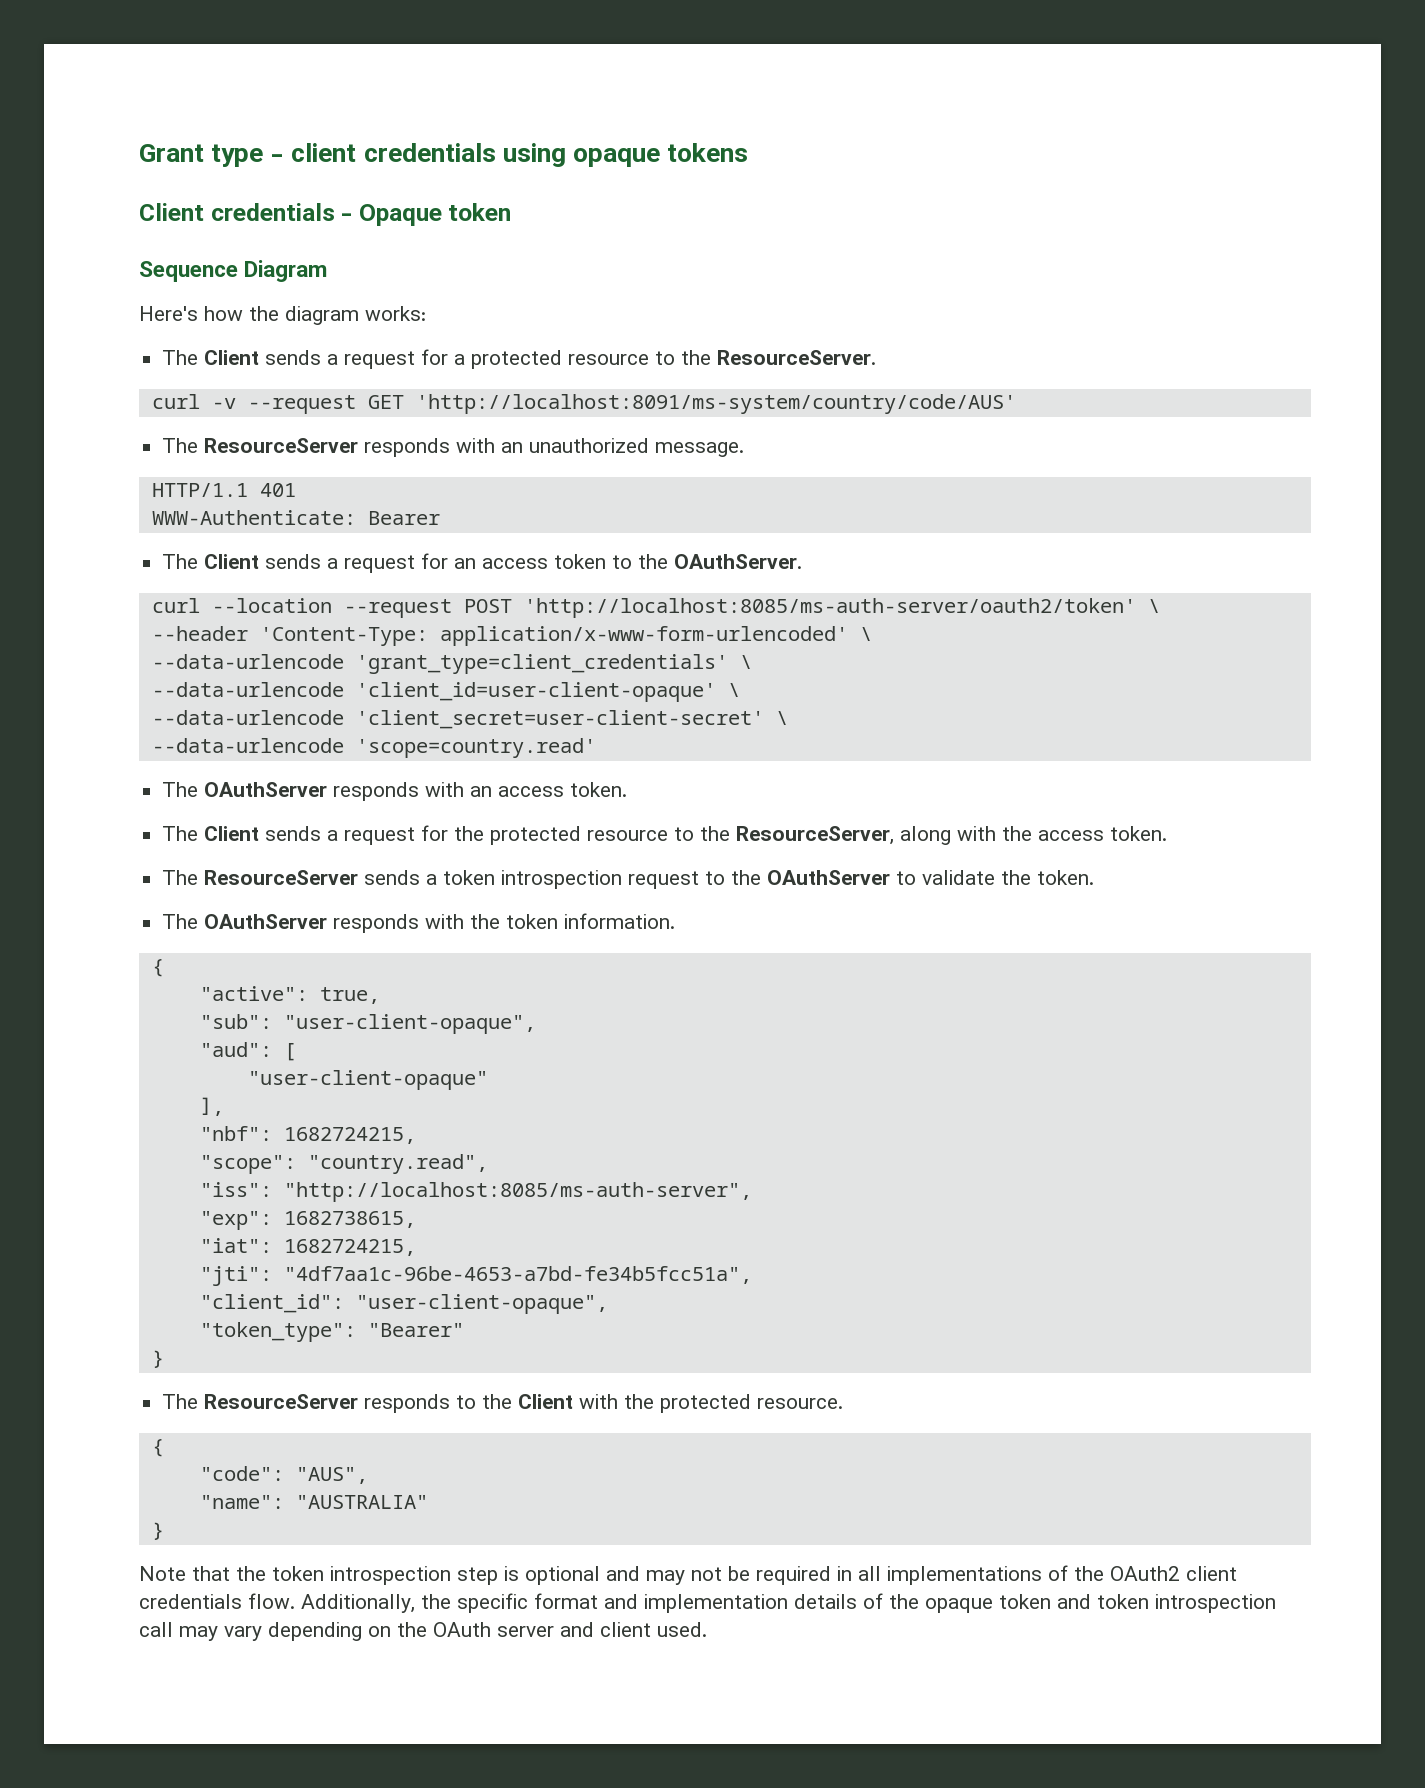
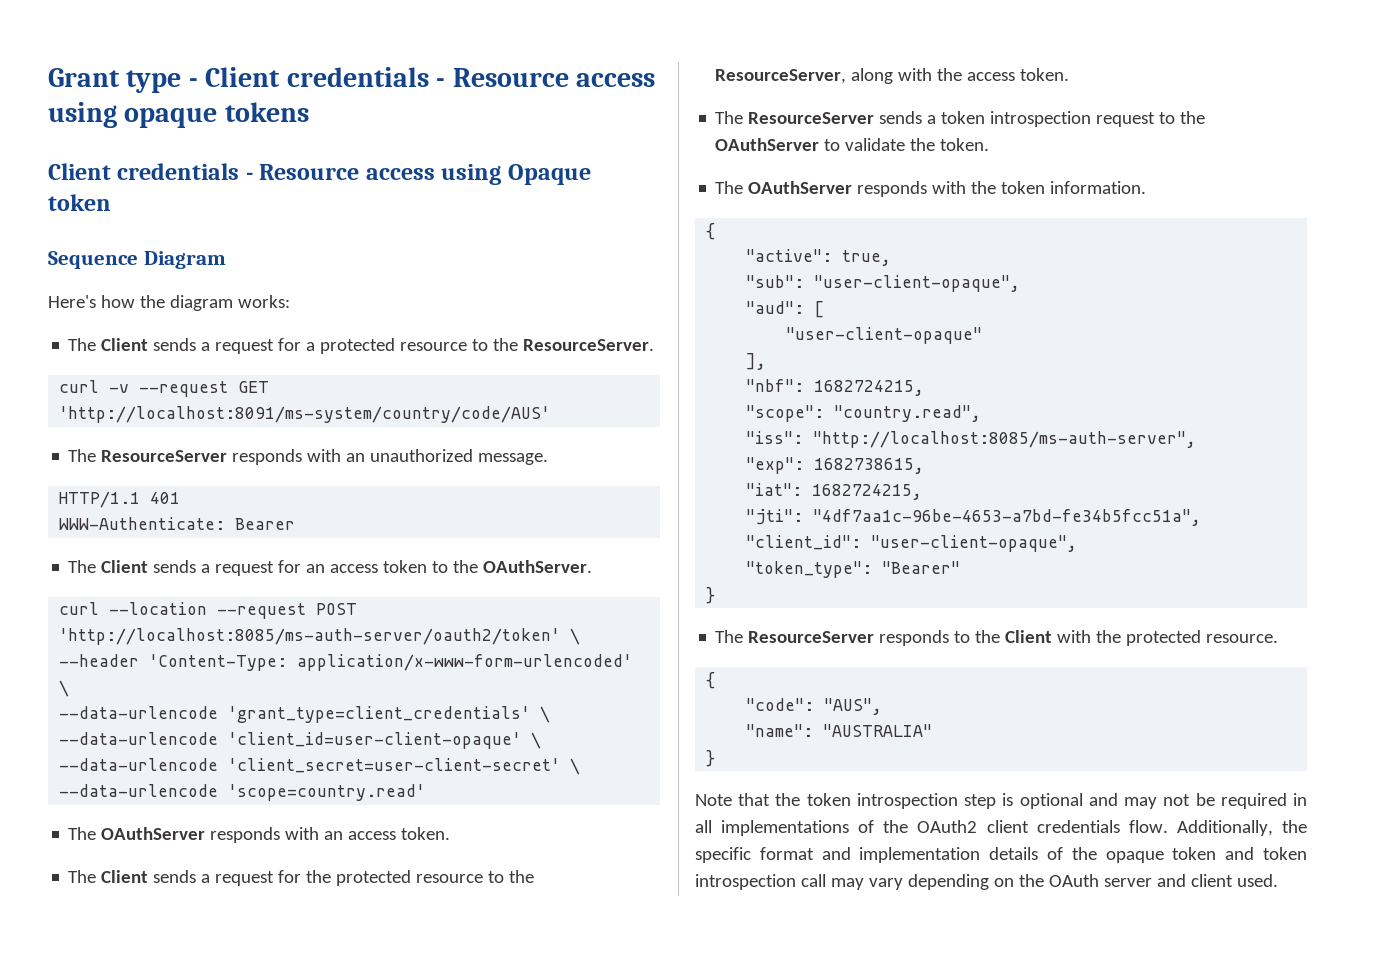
[291,143,496,162] client credentials -> [205,67,655,87] Client credentials - Resource access
(353, 217) none -> [259,164,502,185] Resource access using

